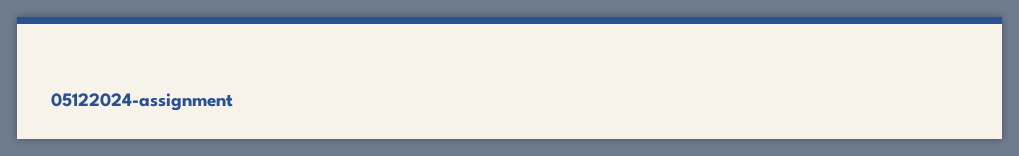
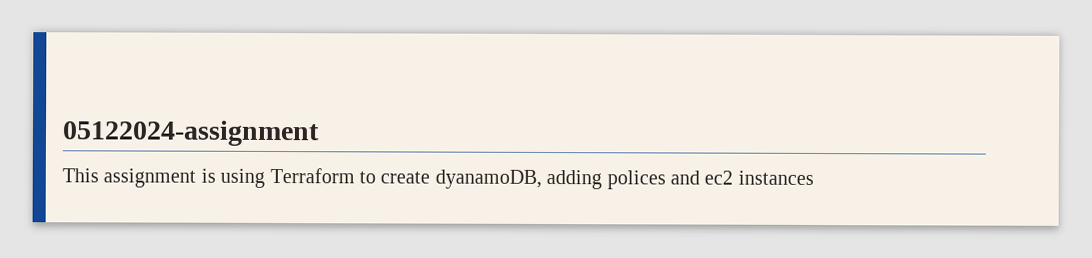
(233, 102) none -> [62,167,814,190] // This assignment is using Terraform to create dyanamoDB, adding polices and ec2 instances

